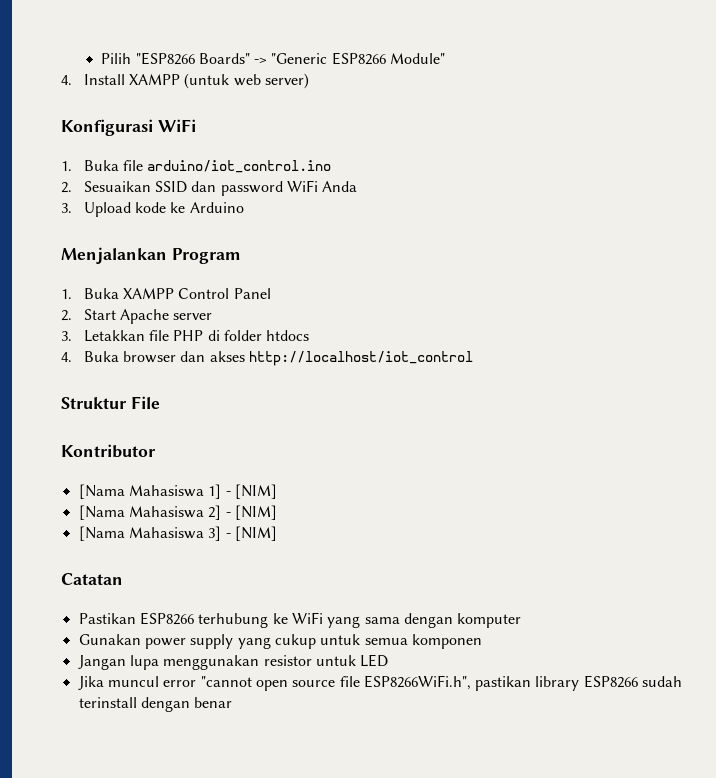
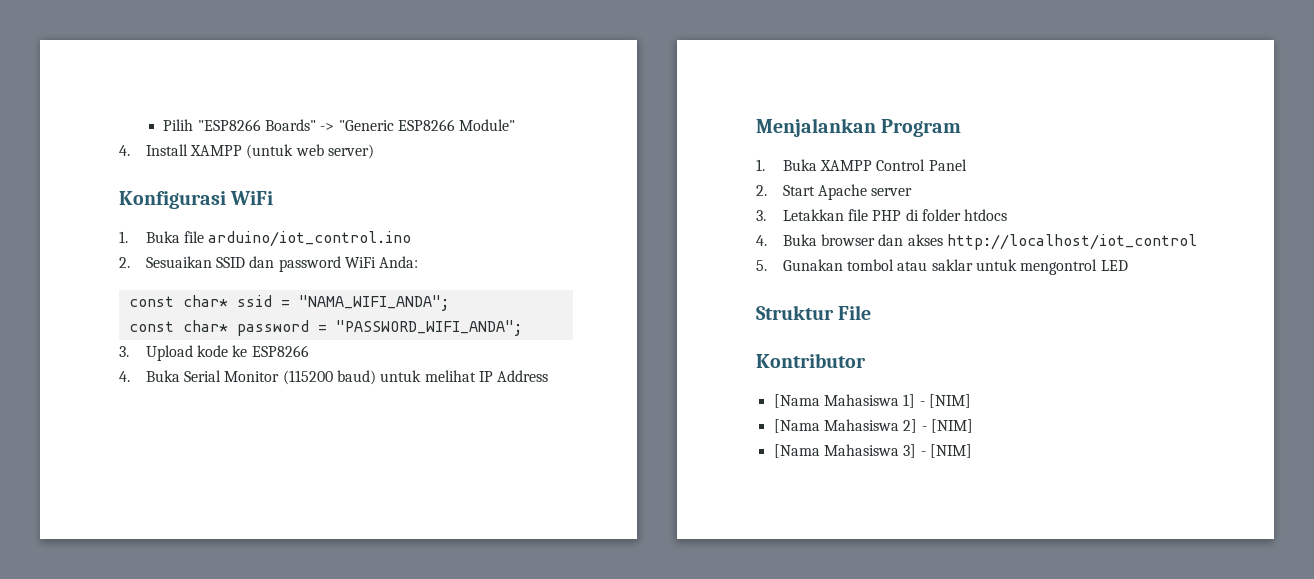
[322,181,358,192] [61,202,244,217] Anda // 3. Upload kode ke Arduino -> [379,256,419,268] [128,295,449,311] [128,320,522,336] [119,345,309,361] [119,370,549,385] Anda: // const char* ssid = "NAMA_WIFI_ANDA"; // const char* password = "PASSWORD_WIFI_ANDA"; // 3. Upload kode ke ESP8266 // 4. Buka Serial Monitor (115200 baud) untuk melihat IP Address
(473, 358) none -> [756,259,1128,275] // 5. Gunakan tombol atau saklar untuk mengontrol LED
[61,573,123,585] [78,612,522,628] [78,634,482,649] [77,654,389,670] [77,675,683,691] [78,697,233,712] // Catatan // Pastikan ESP8266 terhubung ke WiFi yang sama dengan komputer // Gunakan power supply yang cukup untuk semua komponen // Jangan lupa menggunakan resistor untuk LED // Jika muncul error "cannot open source file ESP8266WiFi.h", pastikan library ESP8266 sudah terinstall dengan benar -> (972, 451) none

